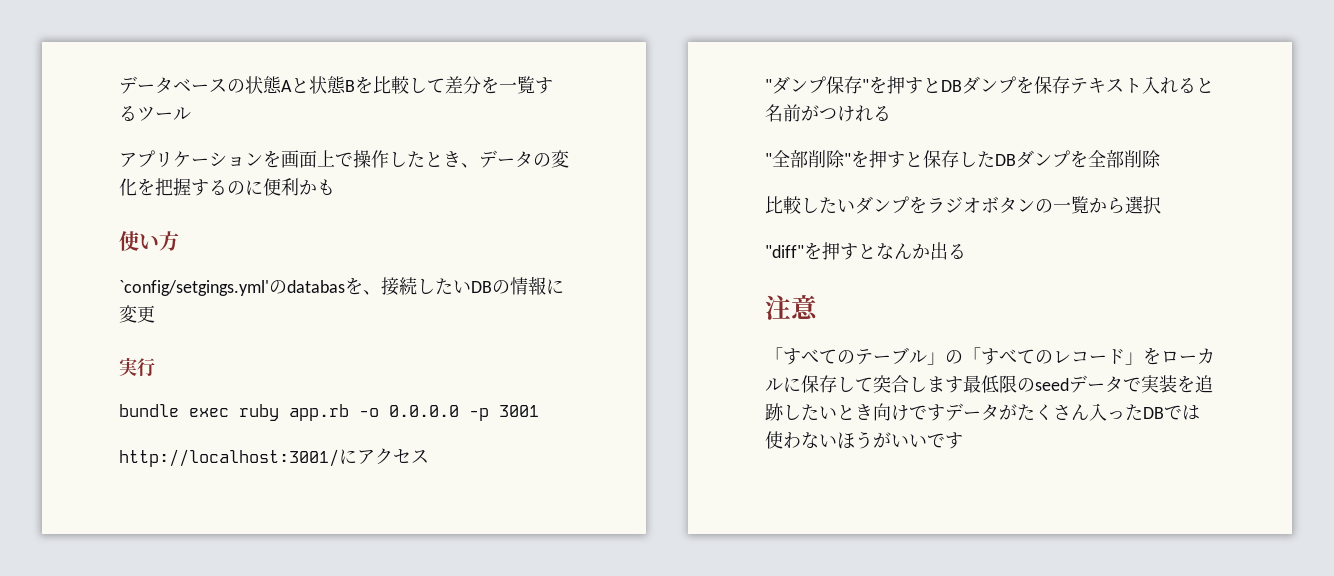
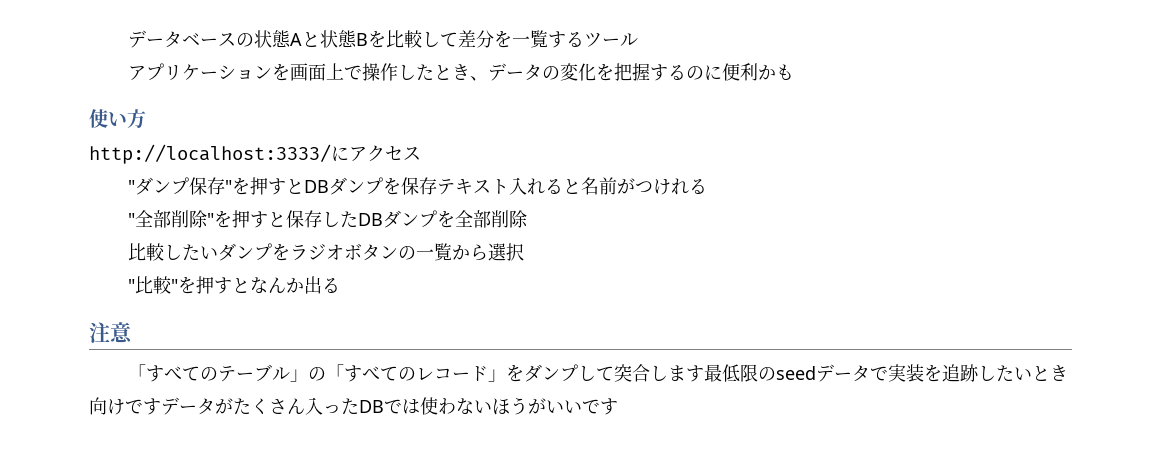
[119,276,564,296] [119,305,155,323] [119,358,155,377] [119,404,539,421] [119,449,339,467] `config/setgings.yml'のdatabasを、接続したいDBの情報に変更 // 実行 // bundle exec ruby app.rb -o 0.0.0.0 -p 3001 // http://localhost:3001/ -> [89,144,331,164] http://localhost:3333/
[765,245,804,258] "diff" -> [127,276,178,294] "比較"
[1161,348,1215,364] [765,375,837,393] ローカルに保存 -> [523,364,578,382] ダンプ

